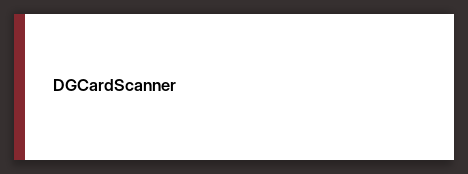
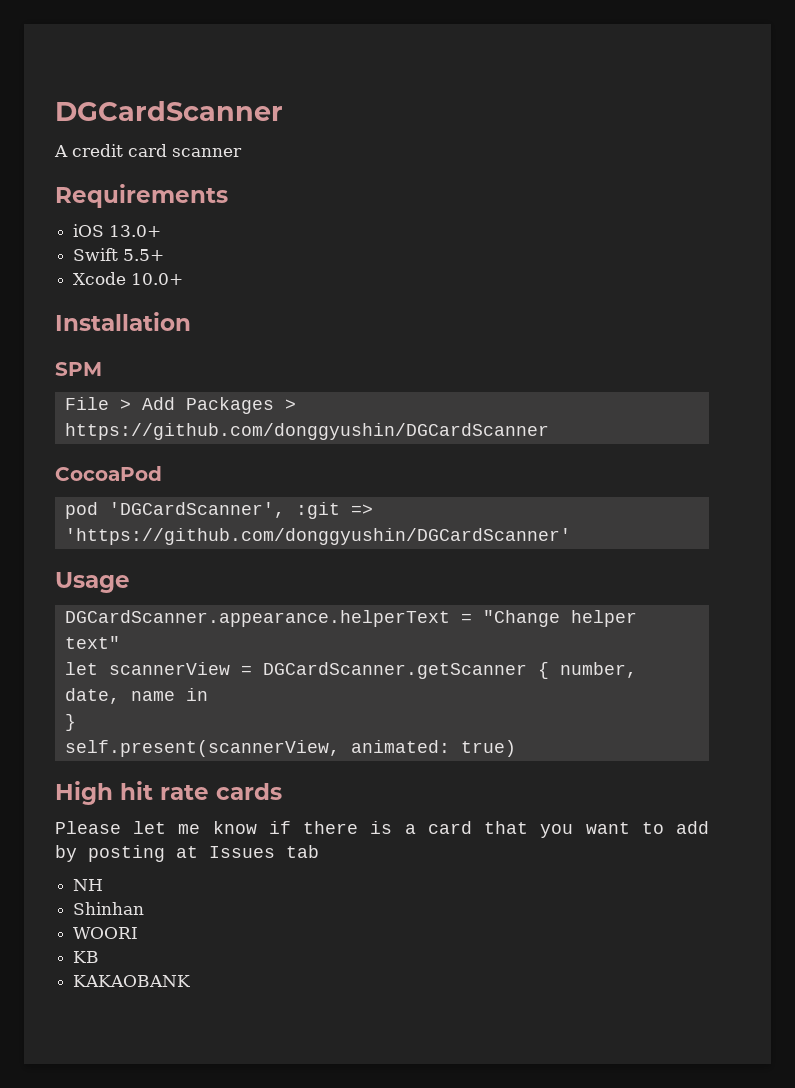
(176, 85) none -> [54,144,242,157] [55,184,228,208] [73,224,162,237] [73,248,165,261] [73,272,184,285] [55,312,191,331] [55,362,102,376] [64,397,296,414] [64,423,549,440] [55,466,162,481] [64,502,373,519] [64,528,571,545] [55,572,130,593] [64,610,637,627] [64,636,120,649] [64,662,637,679] [64,688,208,704] [64,714,76,731] [64,740,516,757] [55,781,282,805] [55,821,710,838] [55,845,319,862] [73,879,104,891] [73,902,145,915] [73,927,139,939] [73,951,100,963] [73,975,191,987] // A credit card scanner // Requirements // iOS 13.0+ // Swift 5.5+ // Xcode 10.0+ // Installation // SPM // File > Add Packages > https://github.com/donggyushin/DGCardScanner // CocoaPod // pod 'DGCardScanner', :git => 'https://github.com/donggyushin/DGCardScanner' // Usage // DGCardScanner.appearance.helperText = "Change helper text" // let scannerView = DGCardScanner.getScanner { number, date, name in // } // self.present(scannerView, animated: true) // High hit rate cards // Please let me know if there is a card that you want to add by posting at Issues tab // NH // Shinhan // WOORI // KB // KAKAOBANK

